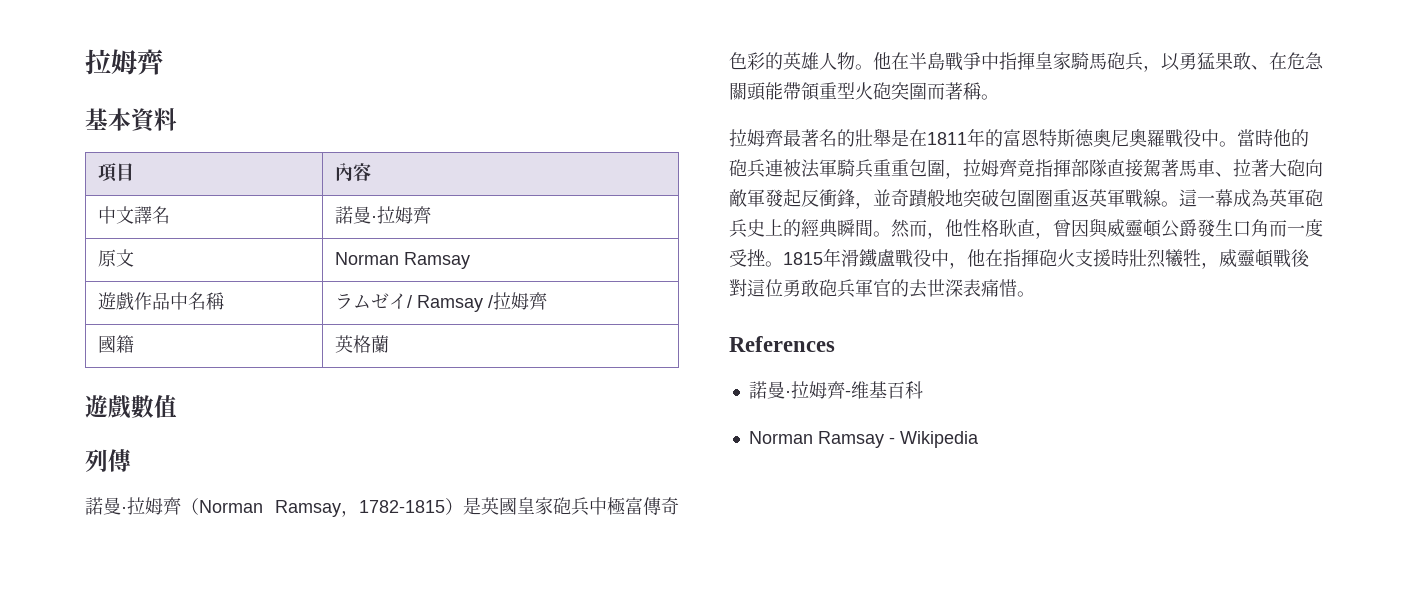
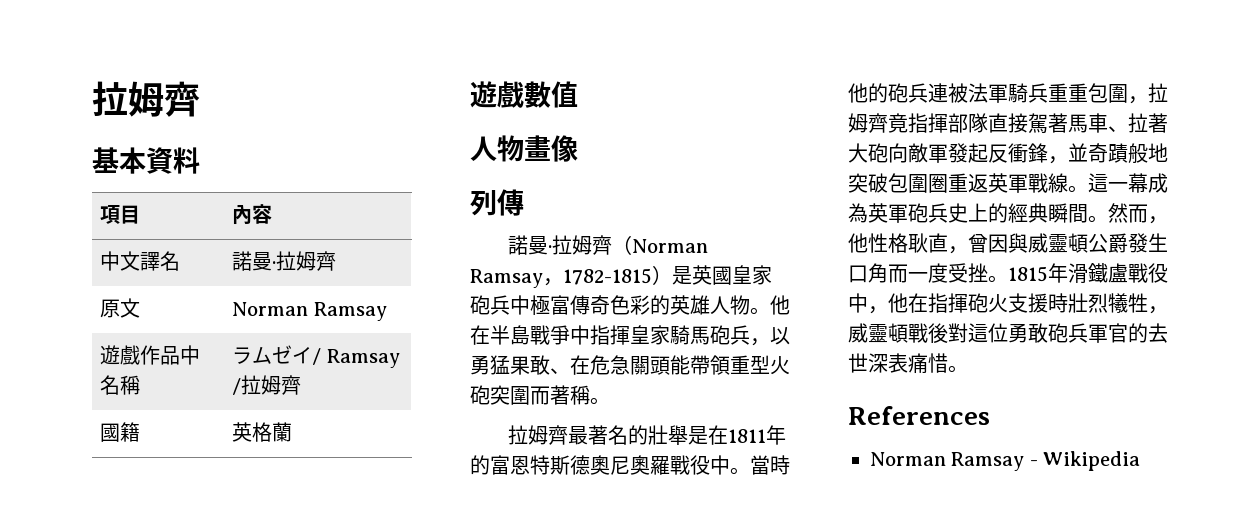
(177, 406) none -> [470,135,578,162] // 人物畫像
[748,381,923,399] // 諾曼·拉姆齊-维基百科 -> (990, 415) none

